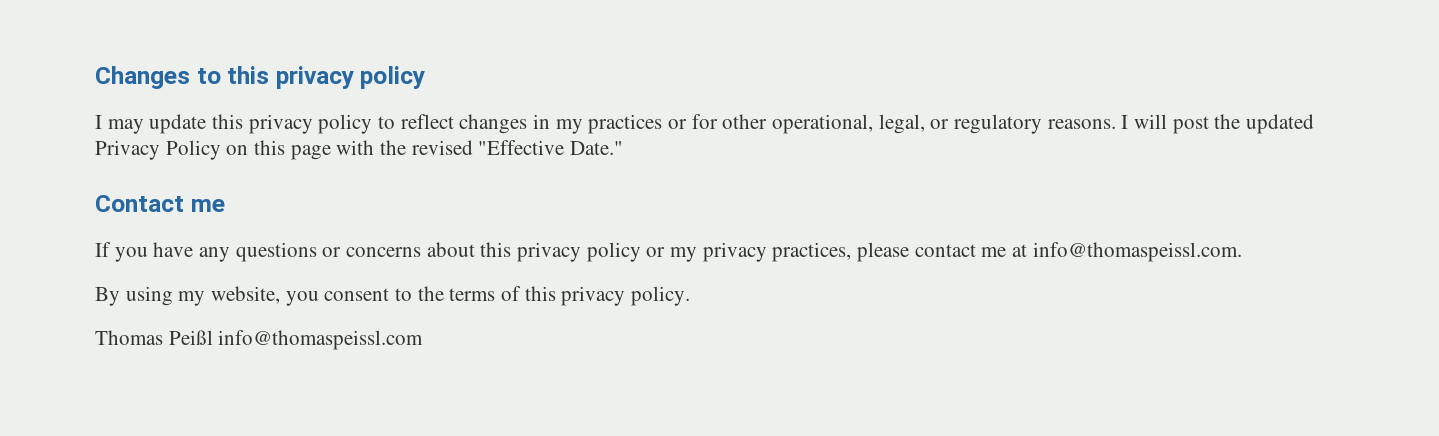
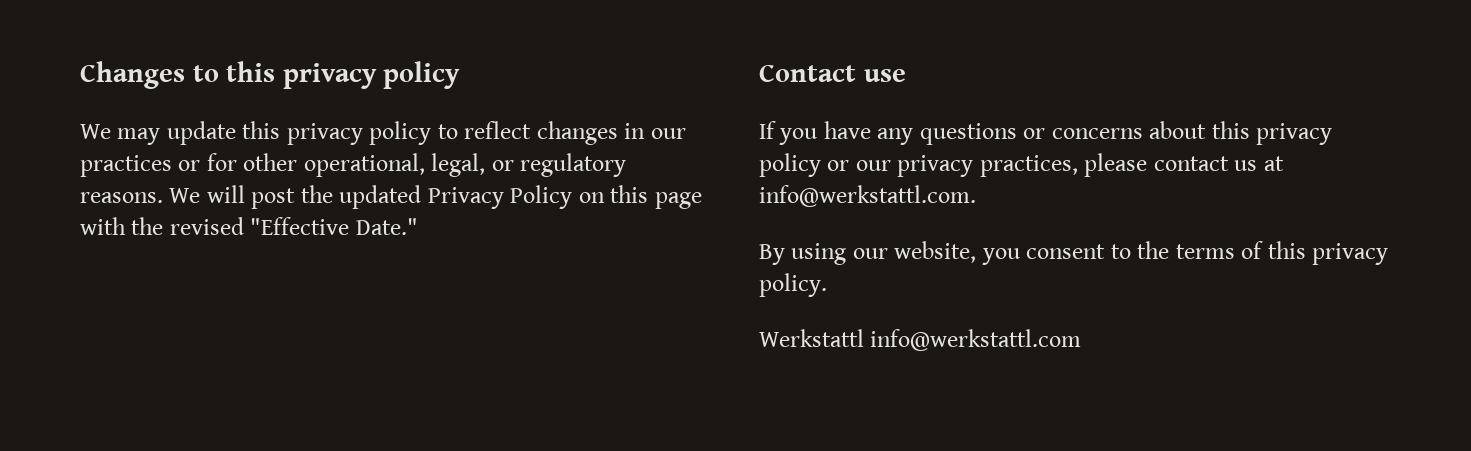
[95,115,102,129] I -> [80,124,111,139] We
[555,119,583,134] my -> [650,128,686,139] our
[1121,115,1129,129] I -> [169,188,201,203] We
[190,199,225,212] me -> [863,69,906,82] use
[670,247,698,262] my -> [855,160,891,171] our
[981,242,1242,262] me at info@thomaspeissl.com. -> [1234,156,1284,171] [759,185,976,207] us at info@werkstattl.com.
[178,291,206,306] my -> [852,248,888,259] our
[95,330,424,350] Thomas Peißl info@thomaspeissl.com -> [759,329,1082,351] Werkstattl info@werkstattl.com

